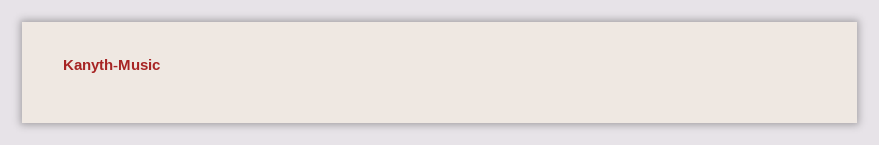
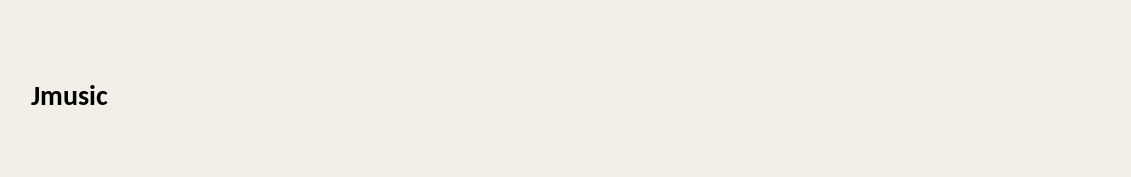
[63,59,160,73] Kanyth-Music -> [31,85,108,105] Jmusic

